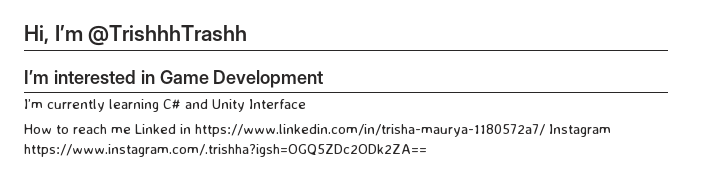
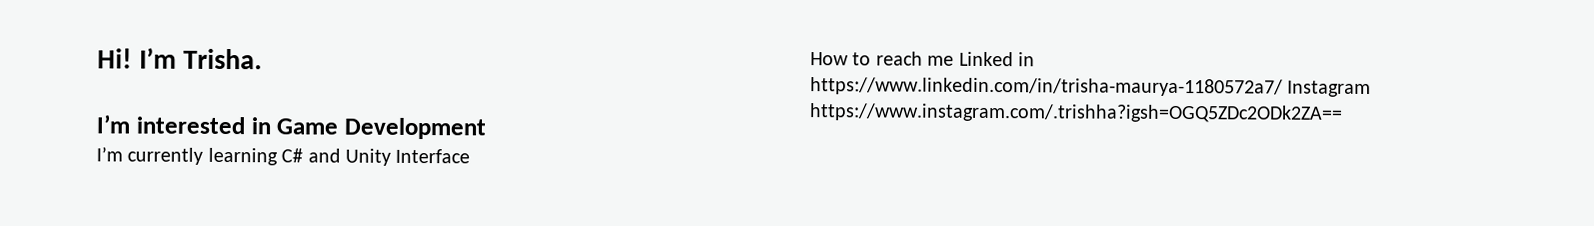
[24,25,248,46] Hi, I’m @TrishhhTrashh -> [97,47,263,70] Hi! I’m Trisha.

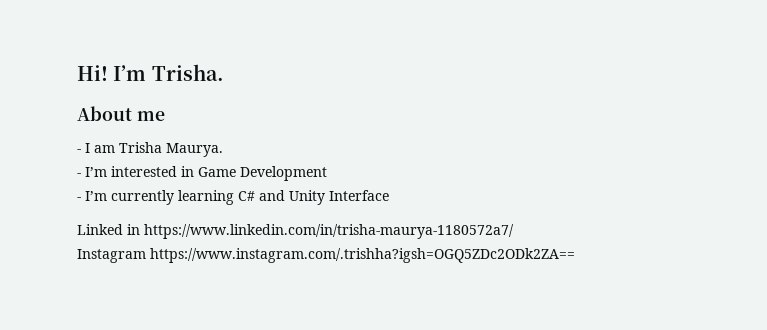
(263, 59) none -> [77,106,165,121] [77,142,223,157] [77,173,81,177] About me // - I am Trisha Maurya. // -
(486, 128) none -> [77,197,81,201] -
[810,51,955,66] How to reach me -> (389, 195) none
(1283, 87) none -> (514, 231) //

